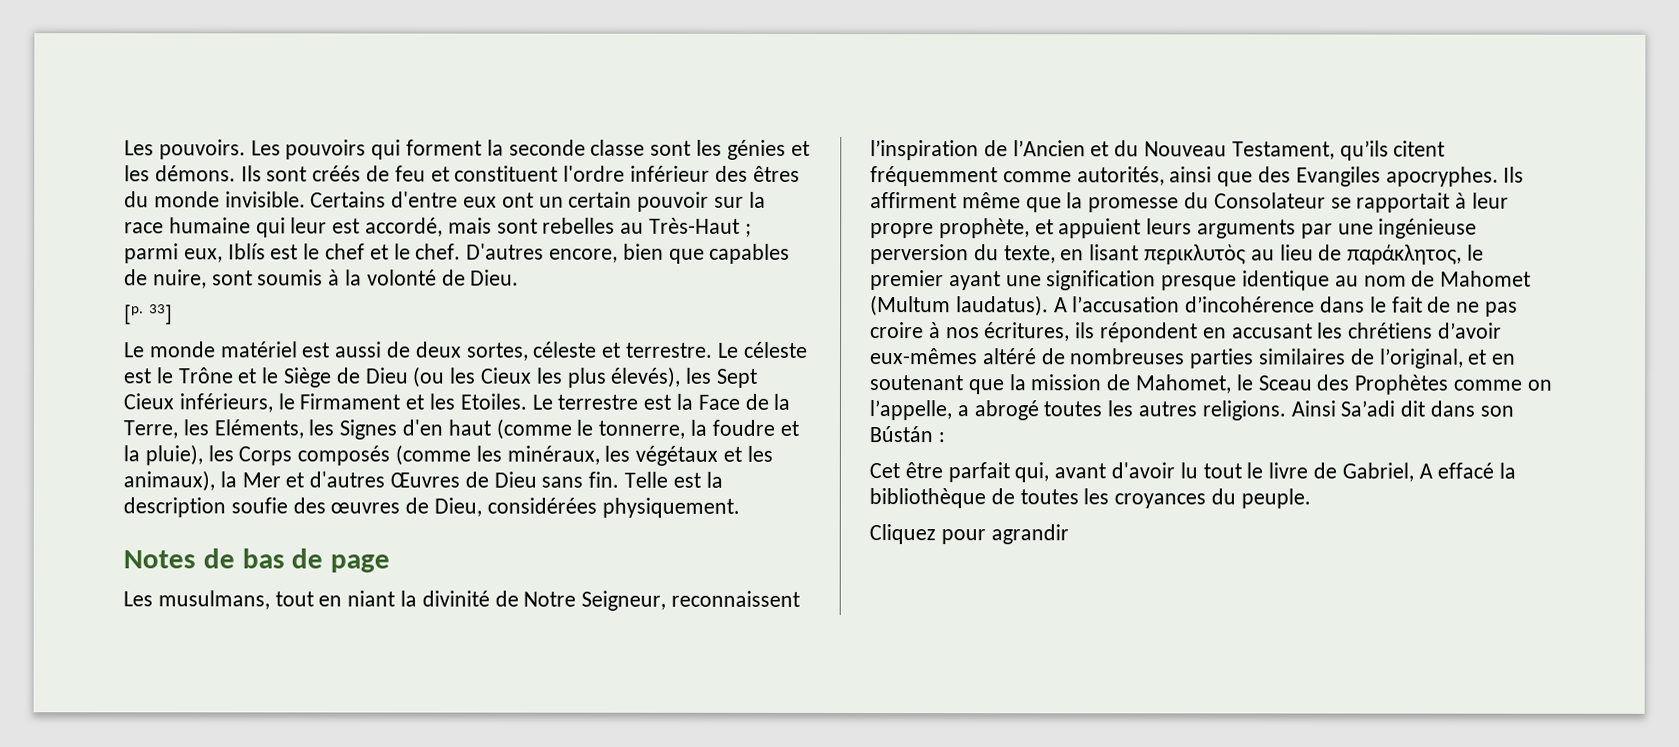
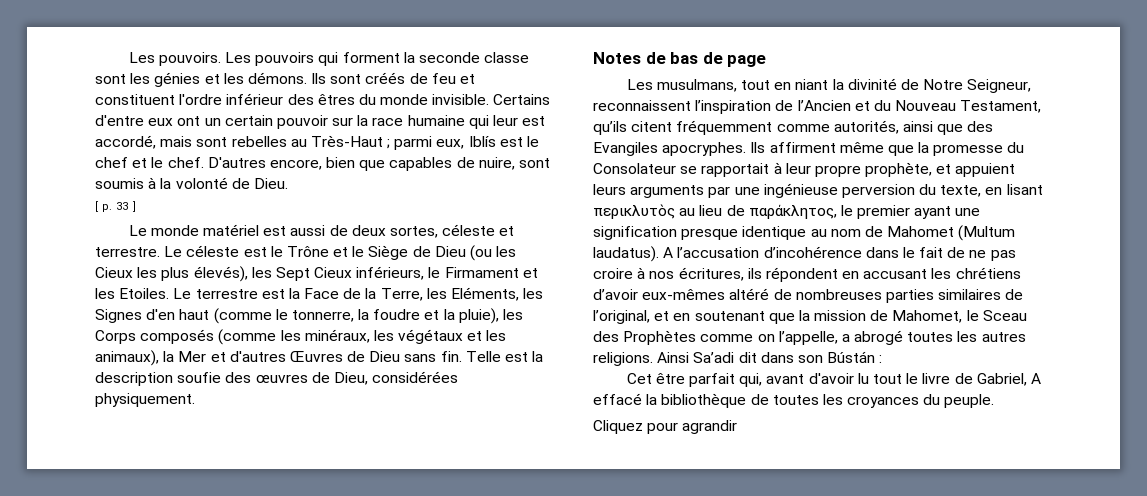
[124,304,173,325] [p. 33] -> [95,201,136,212] [ p. 33 ]

